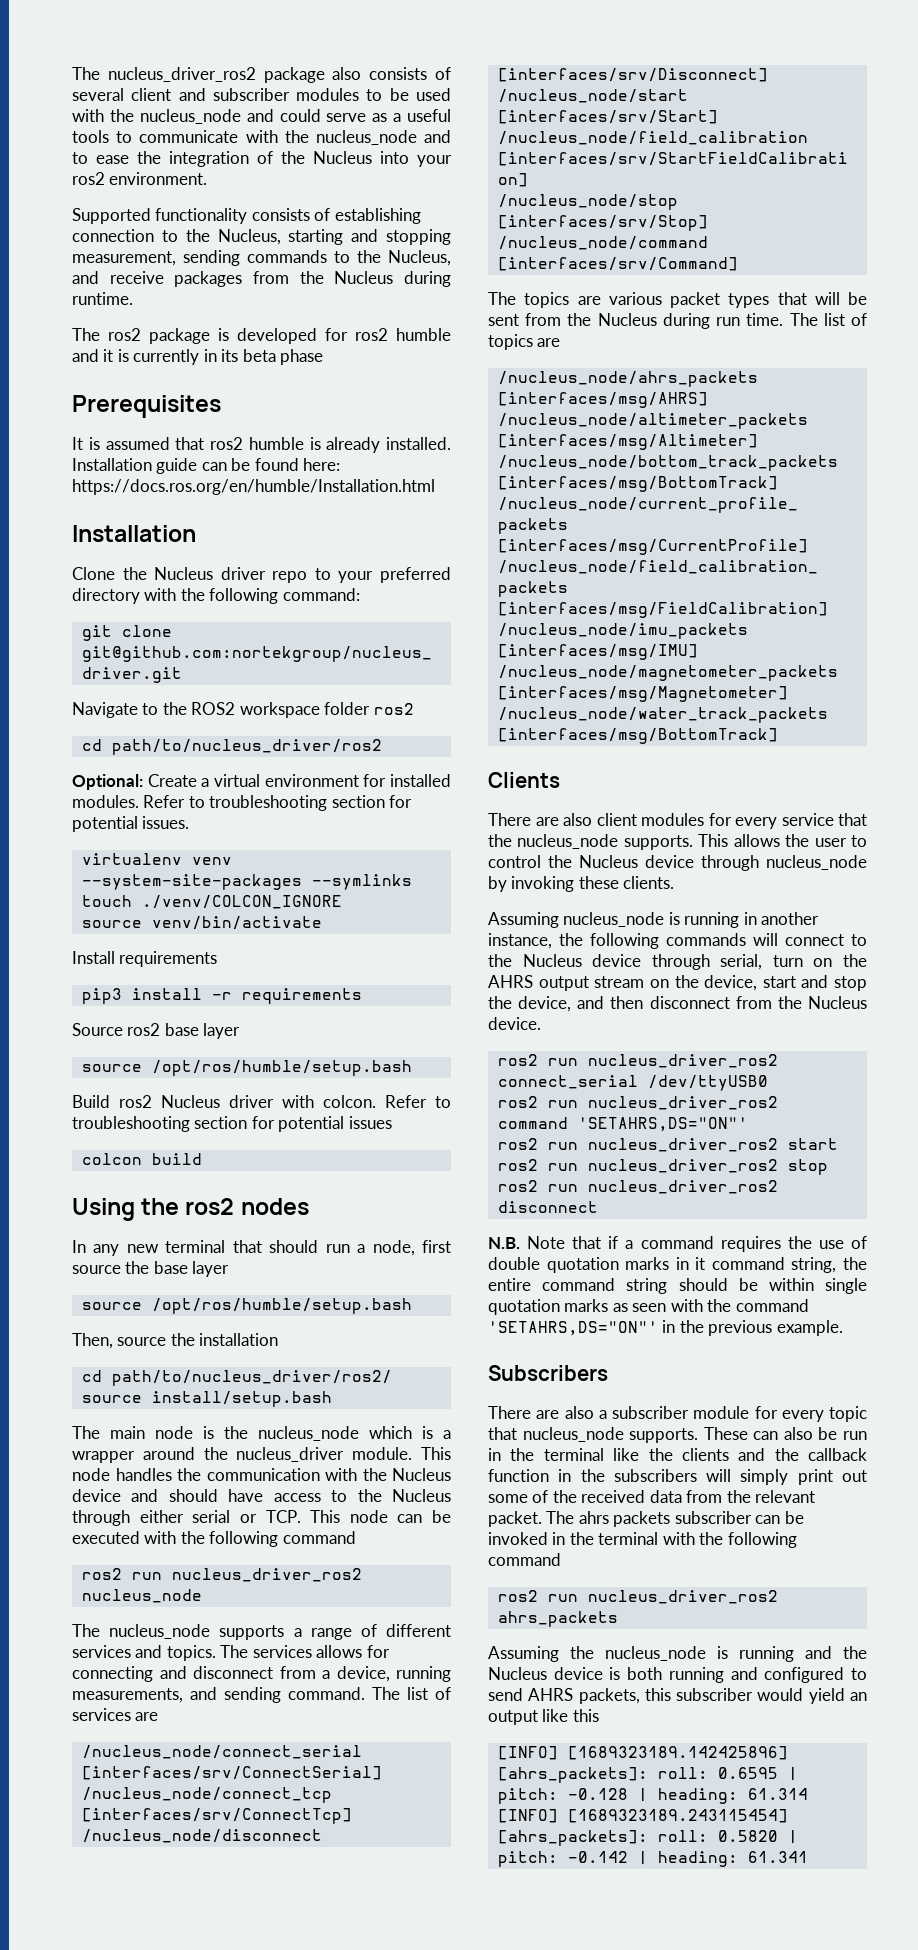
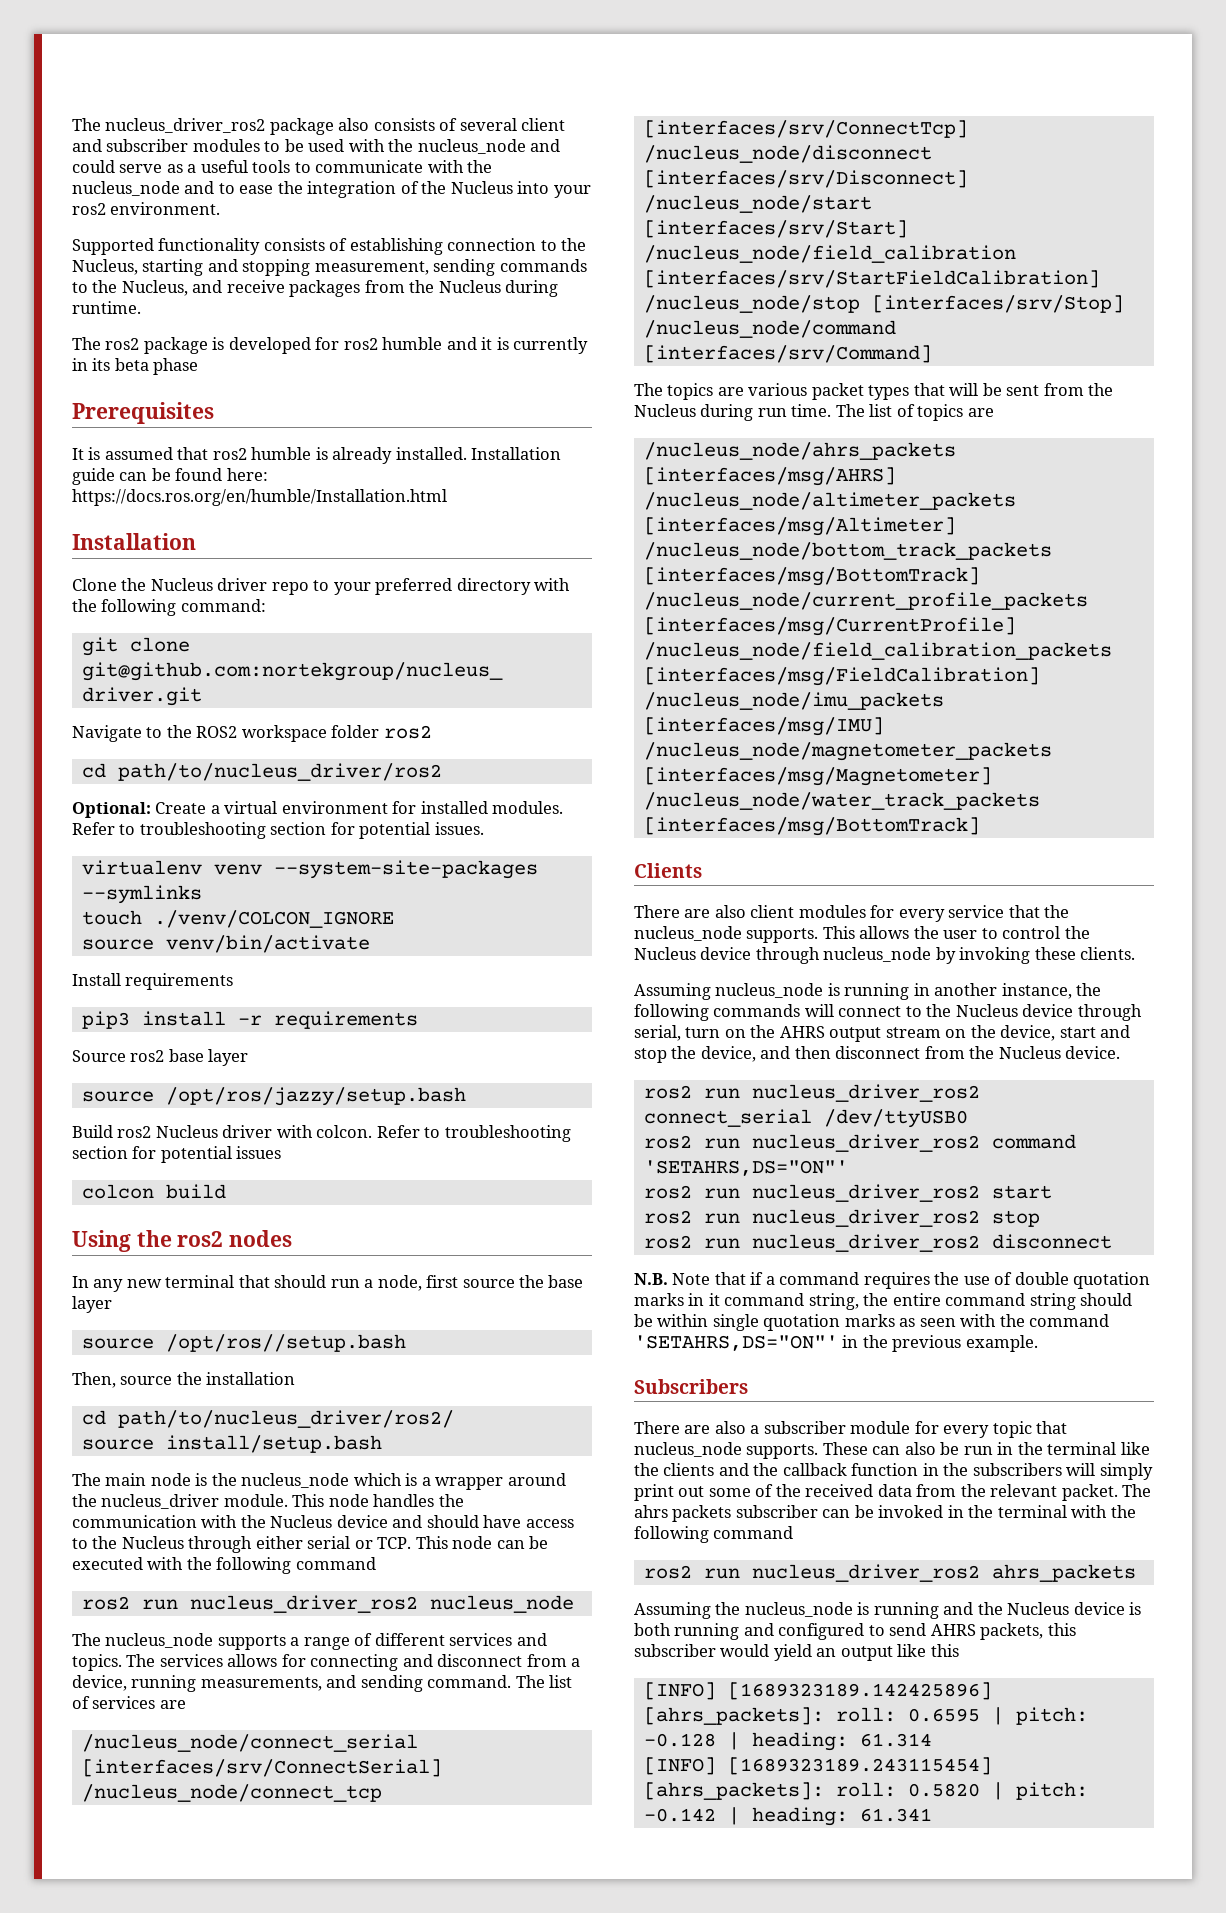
[151,1060,412,1076] /opt/ros/humble/setup.bash -> [165,1087,466,1106] /opt/ros/jazzy/setup.bash
[151,1298,412,1314] /opt/ros/humble/setup.bash -> [165,1334,406,1352] /opt/ros//setup.bash

